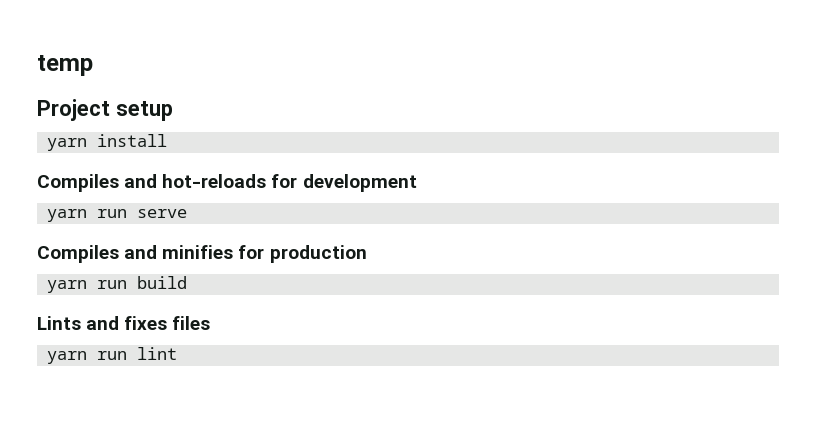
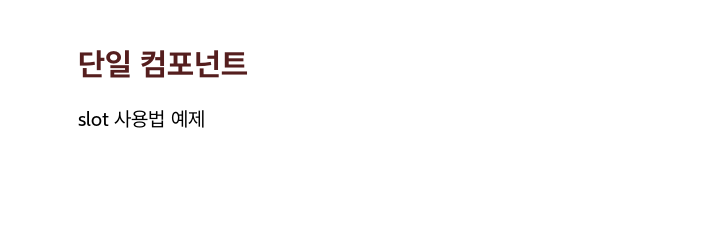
[37,55,93,76] [37,99,173,121] [47,134,168,151] [37,174,417,192] [47,209,188,222] [37,245,367,263] [47,276,188,293] [37,316,211,330] [47,347,178,364] temp // Project setup // yarn install // Compiles and hot-reloads for development // yarn run serve // Compiles and minifies for production // yarn run build // Lints and fixes files // yarn run lint -> [78,50,249,78] [78,110,205,128] 단일 컴포넌트 // slot 사용법 예제

